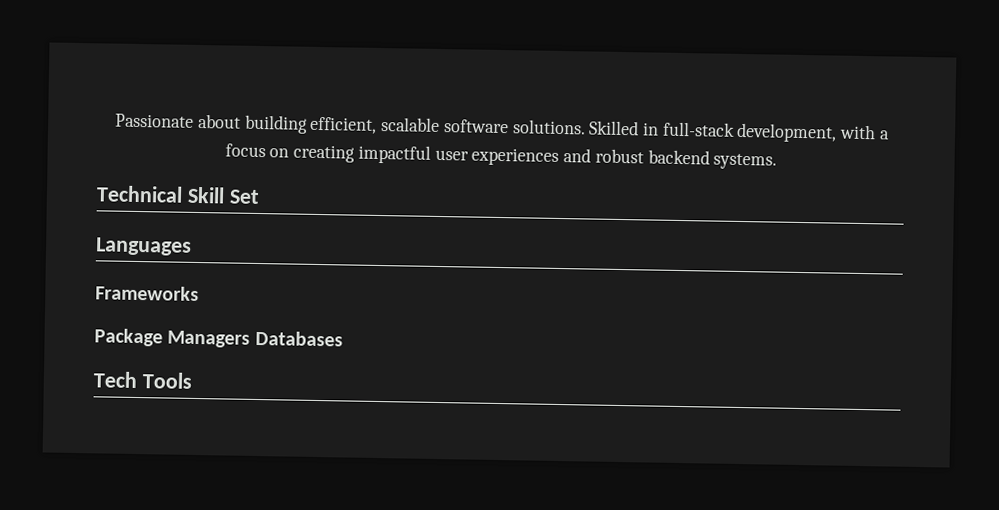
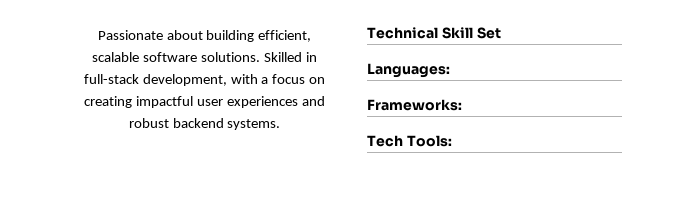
[95,237,192,256] [95,285,199,302] [94,328,343,348] Languages // Frameworks // Package Managers Databases -> [367,63,450,78] [367,99,462,111] Languages: // Frameworks:
[141,372,193,389] Tools -> [406,135,452,147] Tools:

